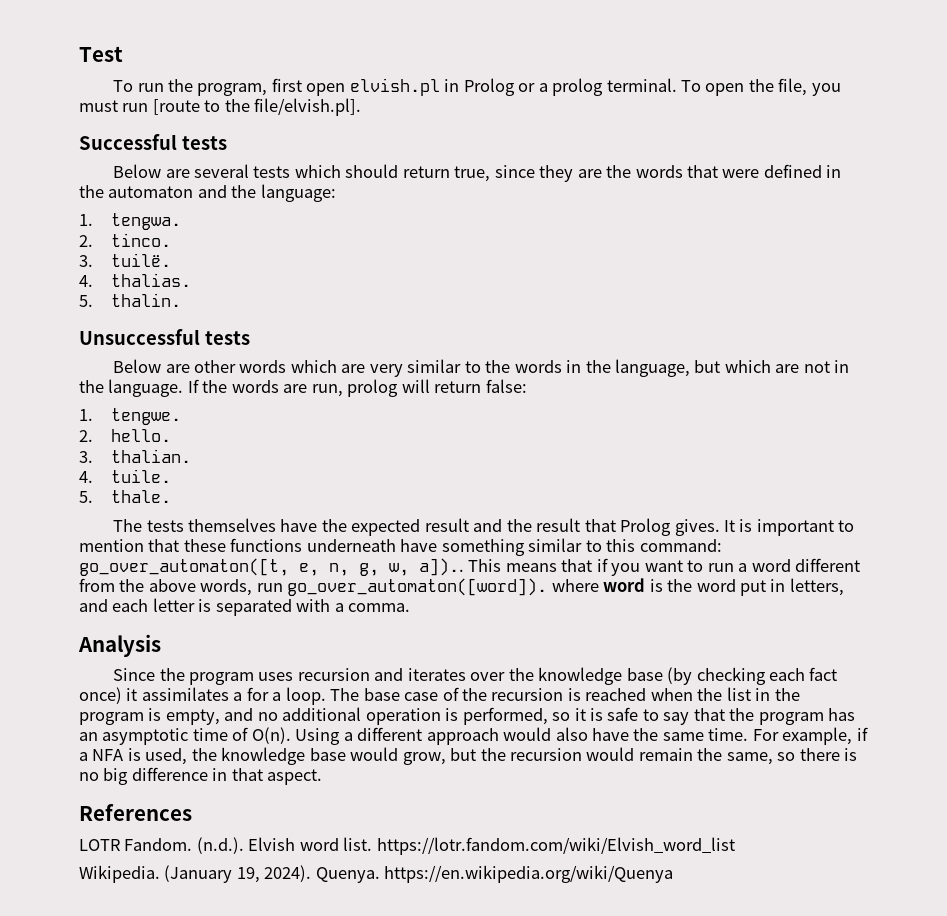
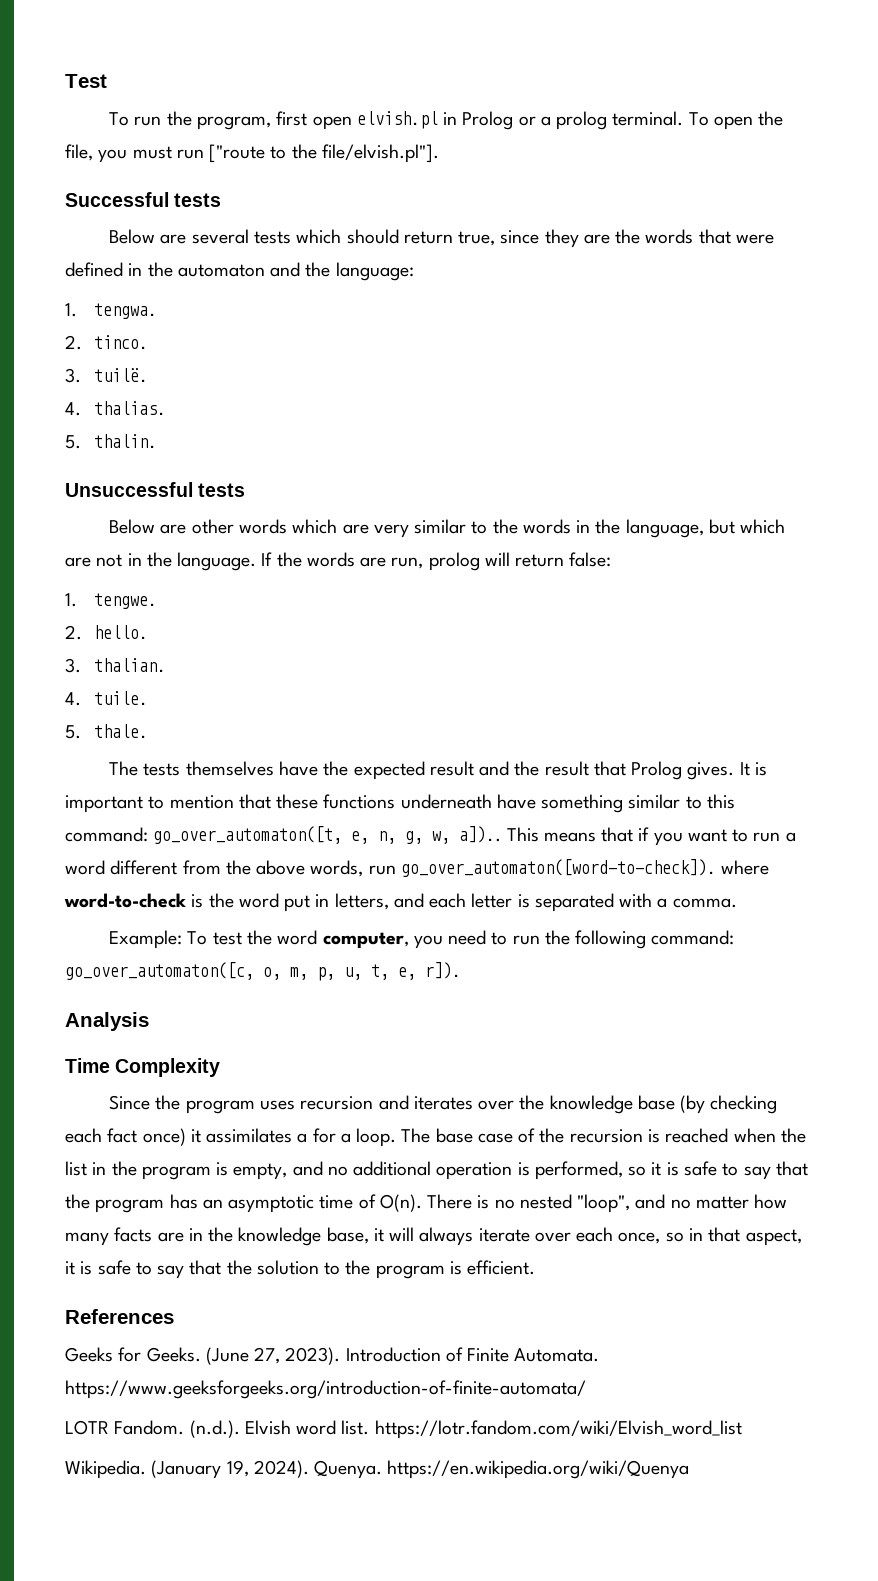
[152,98,362,116] [route to the file/elvish.pl]. -> [209,144,439,163] ["route to the file/elvish.pl"].
[287,578,646,596] go_over_automaton([word]). where word -> [400,859,770,877] [64,893,186,908] go_over_automaton([word-to-check]). where word-to-check
(411, 607) none -> [109,930,735,949] [65,962,461,981] // Example: To test the word computer, you need to run the following command: go_over_automaton([c, o, m, p, u, t, e, r]).
(161, 645) none -> [65,1058,221,1077] // Time Complexity
[295,727,868,745] [79,747,858,765] [79,767,323,785] [79,804,192,821] Using a different approach would also have the same time. For example, if a NFA is used, the knowledge base would grow, but the recursion would remain the same, so there is no big difference in that aspect. // References -> [427,1194,788,1213] [65,1227,802,1246] [65,1260,536,1279] [65,1309,174,1324] [65,1347,600,1365] [65,1380,586,1399] There is no nested "loop", and no matter how many facts are in the knowledge base, it will always iterate over each once, so in that aspect, it is safe to say that the solution to the program is efficient. // References // Geeks for Geeks. (June 27, 2023). Introduction of Finite Automata. https://www.geeksforgeeks.org/introduction-of-finite-automata/

